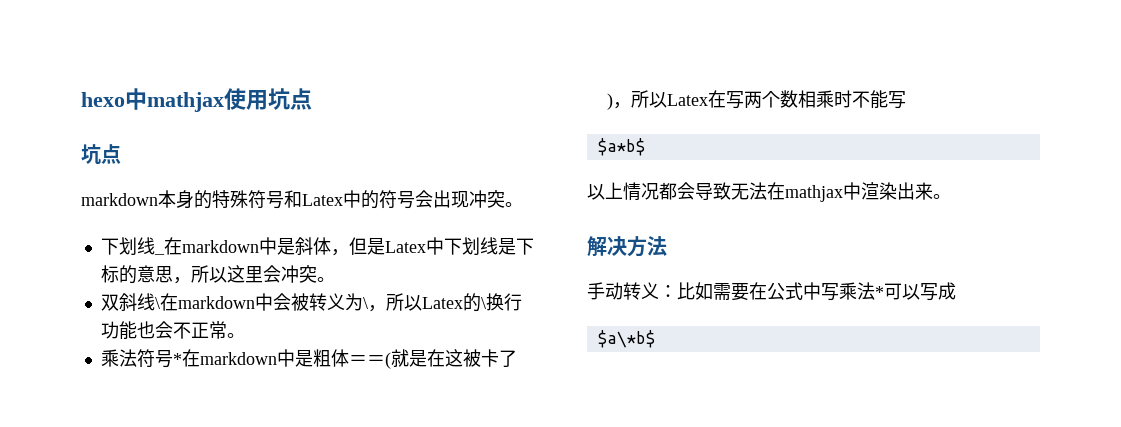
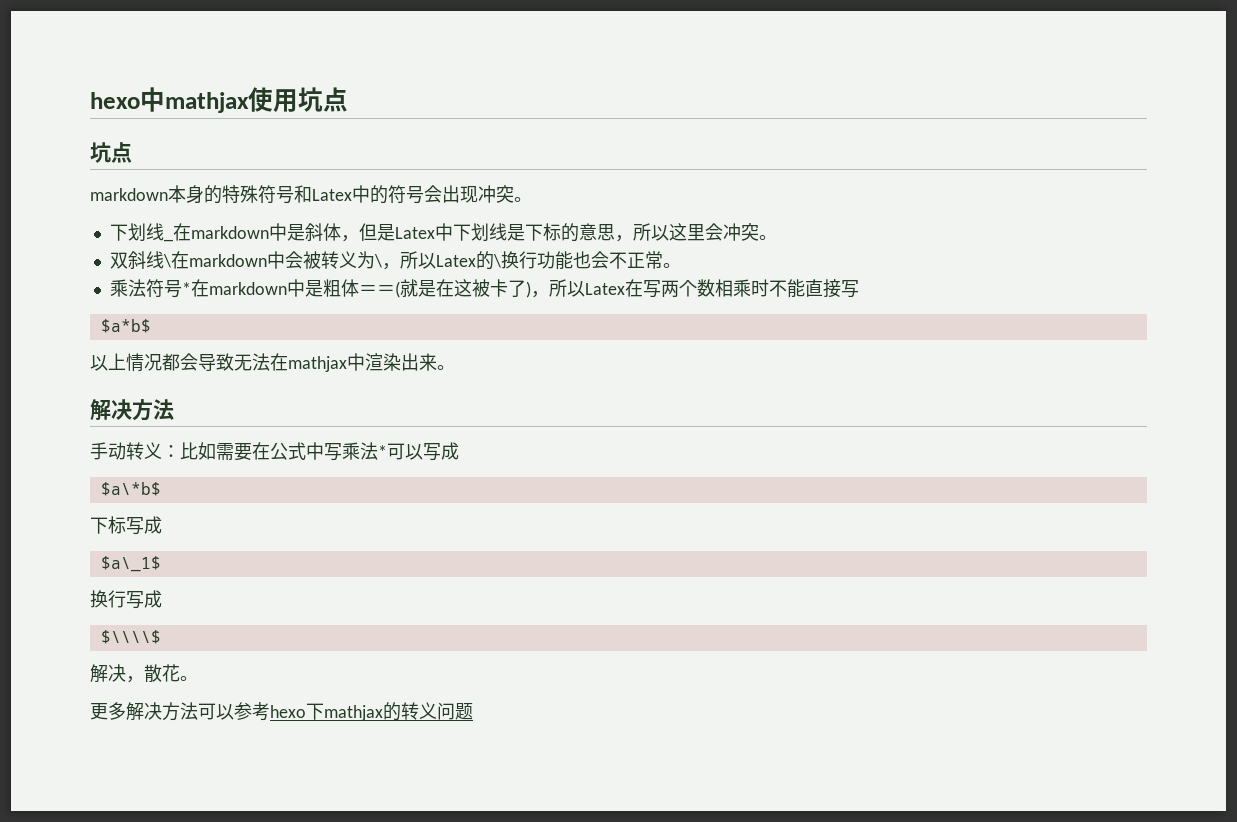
(888, 99) none -> [804,279,841,298] 直接
(655, 339) none -> [90,516,162,535] [100,556,161,572] [90,590,162,609] [100,630,161,644] [90,664,198,683] [90,702,473,721] // 下标写成 // $a\_1$ // 换行写成 // $\\\\$ // 解决，散花。 // 更多解决方法可以参考hexo下mathjax的转义问题

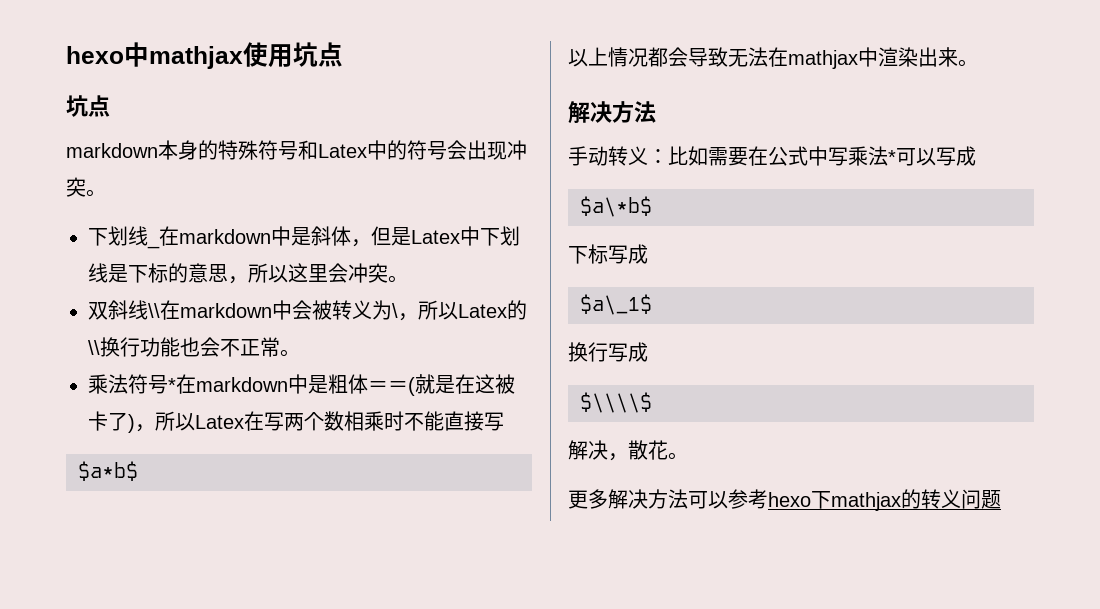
[162,254,171,268] \ -> [148,303,160,318] \\
[492,254,501,268] \ -> [88,340,100,355] \\

